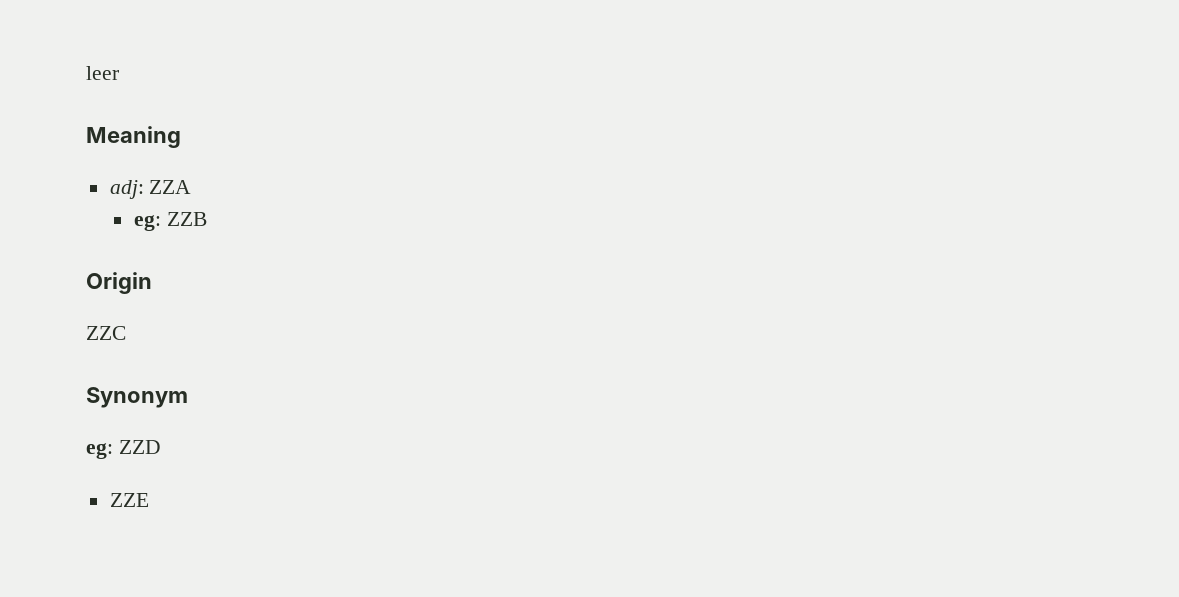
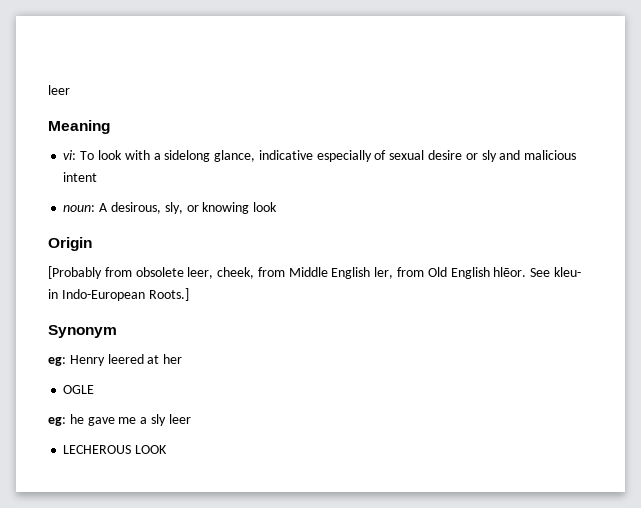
[109,180,192,199] [133,212,207,231] [86,272,152,294] [86,326,126,340] [86,387,188,408] [86,440,161,459] [109,493,149,507] adj: ZZA // eg: ZZB // Origin // ZZC // Synonym // eg: ZZD // ZZE -> [63,150,577,162] [63,172,98,182] [63,202,278,214] [48,237,92,251] [48,266,581,279] [48,288,189,301] [48,325,117,338] [48,354,183,366] [63,385,95,394] [48,414,191,426] [63,445,168,454] vi: To look with a sidelong glance, indicative especially of sexual desire or sly and malicious intent // noun: A desirous, sly, or knowing look // Origin // [Probably from obsolete leer, cheek, from Middle English ler, from Old English hlēor. See kleu- in Indo-European Roots.] // Synonym // eg: Henry leered at her // OGLE // eg: he gave me a sly leer // LECHEROUS LOOK

